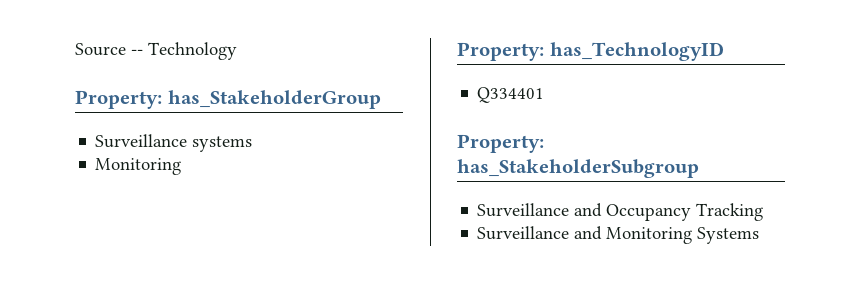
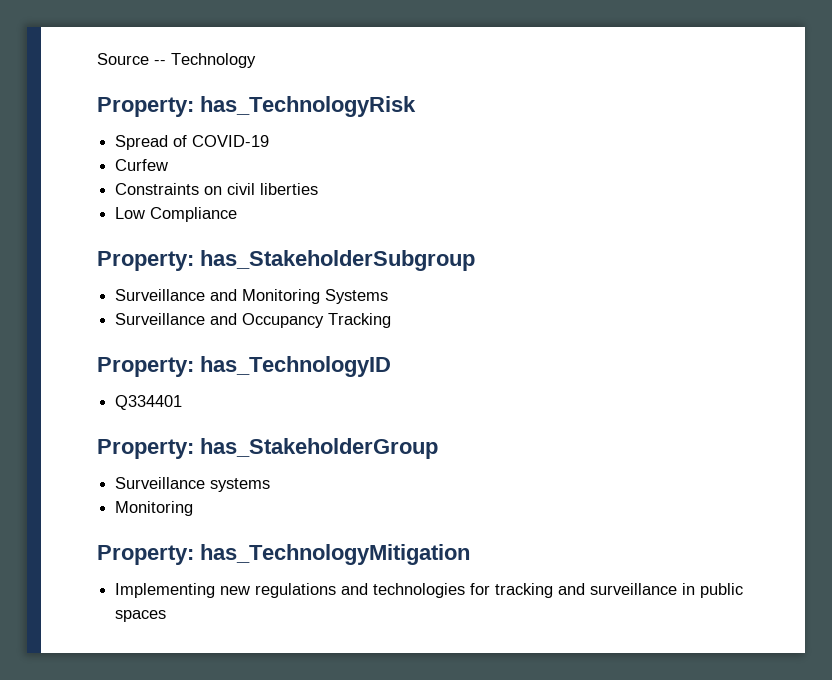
(237, 51) none -> [97,96,416,117] [115,135,270,150] [115,159,169,171] [115,183,319,195] [115,207,238,222] [97,250,475,271] [115,289,389,304] [115,313,392,328] [97,356,391,377] [115,395,183,410] // Property: has_TechnologyRisk // Spread of COVID-19 // Curfew // Constraints on civil liberties // Low Compliance // Property: has_StakeholderSubgroup // Surveillance and Monitoring Systems // Surveillance and Occupancy Tracking // Property: has_TechnologyID // Q334401
[549,42,724,61] [477,87,545,103] [457,134,544,153] [457,159,699,178] [477,203,764,221] [477,226,760,244] has_TechnologyID // Q334401 // Property: has_StakeholderSubgroup // Surveillance and Occupancy Tracking // Surveillance and Monitoring Systems -> [200,544,470,565] [115,583,744,598] [115,610,167,622] has_TechnologyMitigation // Implementing new regulations and technologies for tracking and surveillance in public spaces

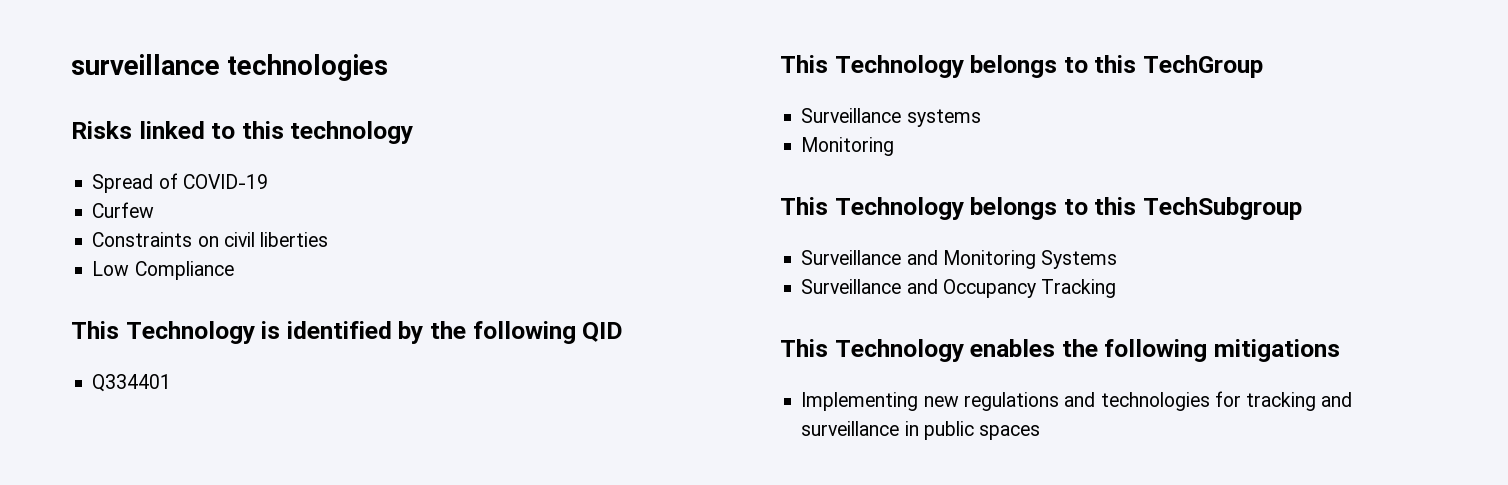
[97,53,256,68] [97,96,416,117] Source -- Technology // Property: has_TechnologyRisk -> [71,54,389,81] [71,121,414,144] surveillance technologies // Risks linked to this technology
[97,250,475,271] Property: has_StakeholderSubgroup -> [71,321,624,344] [92,374,172,392] [780,55,1264,78] [801,108,981,127] [801,137,895,156] [780,197,1303,220] This Technology is identified by the following QID // Q334401 // This Technology belongs to this TechGroup // Surveillance systems // Monitoring // This Technology belongs to this TechSubgroup
[97,356,391,377] [115,395,183,410] [97,438,438,459] [115,477,271,492] [115,501,194,516] [97,544,470,565] Property: has_TechnologyID // Q334401 // Property: has_StakeholderGroup // Surveillance systems // Monitoring // Property: has_TechnologyMitigation -> [780,339,1341,362] This Technology enables the following mitigations

